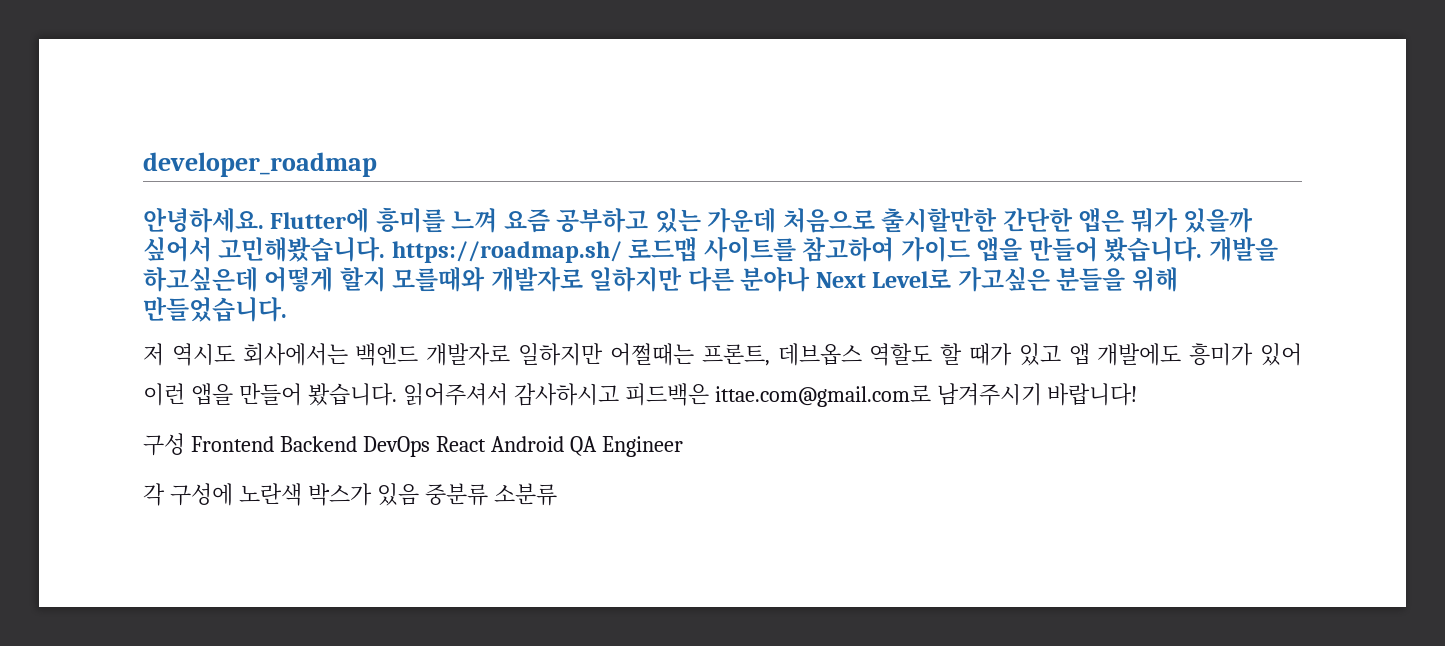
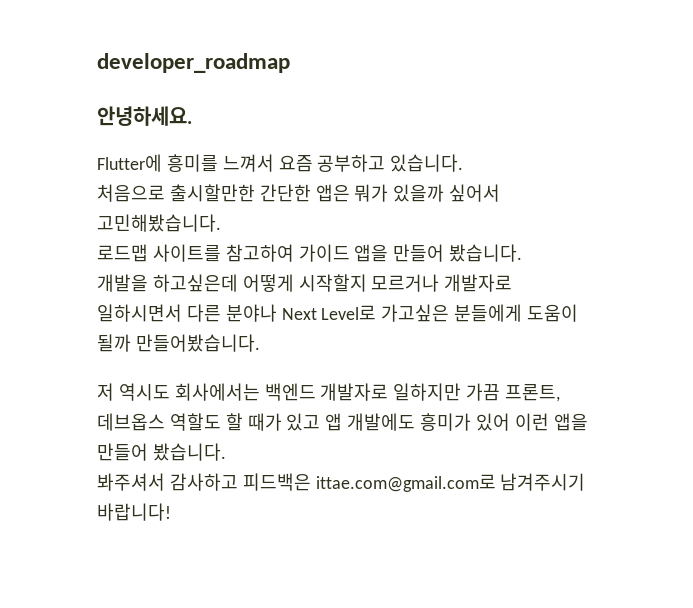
(264, 220) none -> (192, 116) //
[451,208,498,233] 느껴 -> [222,154,274,172] 느껴서
[654,208,777,233] 있는 가운데 -> [390,154,464,172] 있습니다. //
[391,241,622,263] https://roadmap.sh/ -> (221, 223) //
(1203, 249) none -> (523, 253) //
[339,267,683,292] 할지 모를때와 개발자로 일하지만 -> [298,274,513,292] [97,304,182,322] 시작할지 모르거나 개발자로 일하시면서
[1056,267,1178,292] [143,297,287,322] 분들을 위해 만들었습니다. -> [454,304,579,322] [97,334,260,352] 분들에게 도움이 될까 만들어봤습니다.
[609,343,694,366] 어쩔때는 -> [466,383,501,401] 가끔
[402,383,619,406] 읽어주셔서 감사하시고 -> [97,473,238,491] // 봐주셔서 감사하고
[143,433,683,457] [143,483,557,506] // 구성 Frontend Backend DevOps React Android QA Engineer // 각 구성에 노란색 박스가 있음 중분류 소분류 -> (171, 512) none

